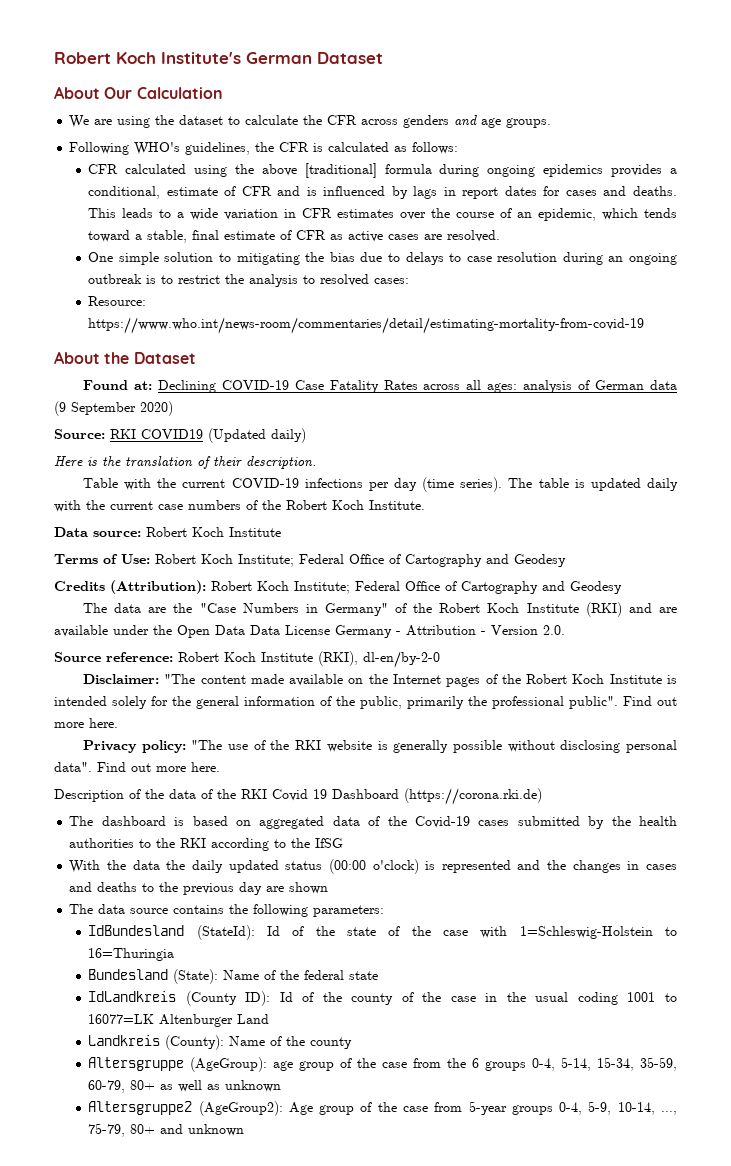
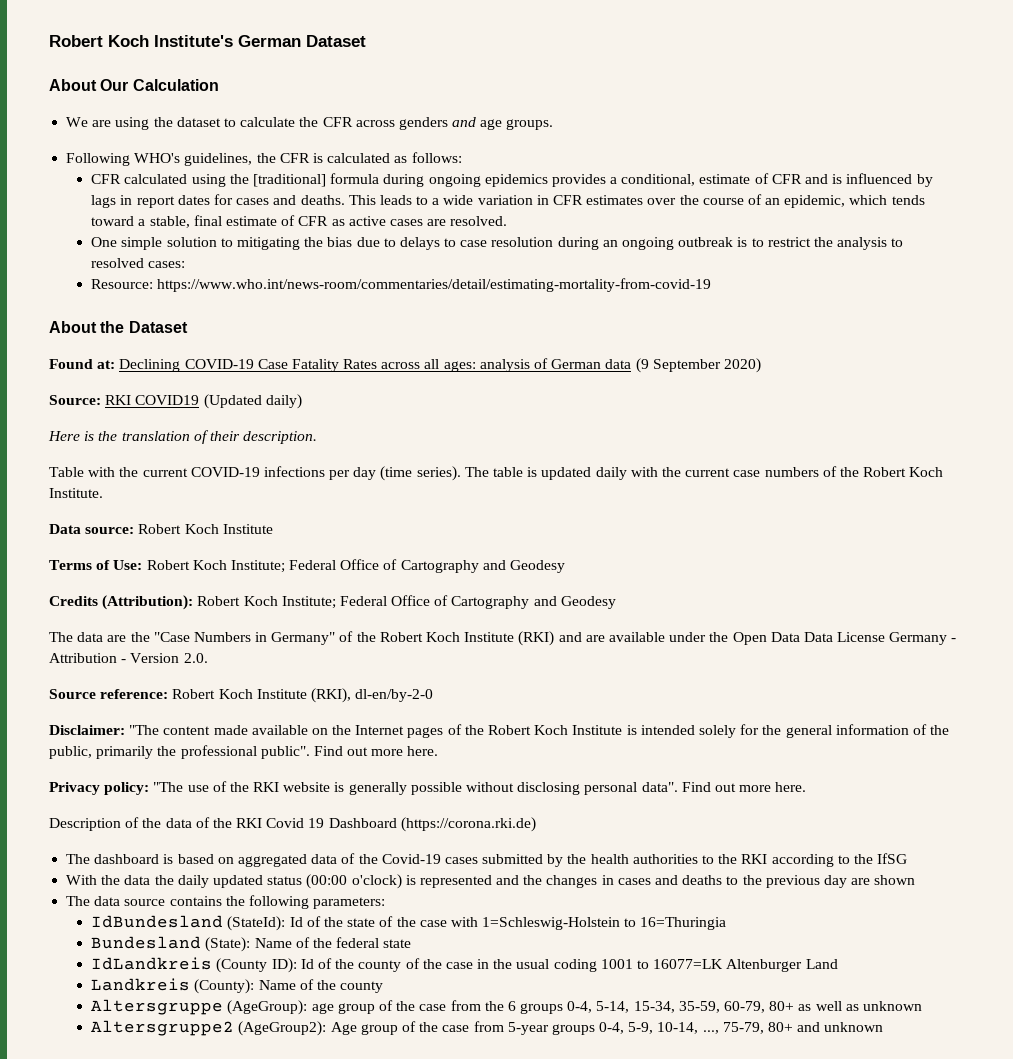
[261,164,297,176] above -> (249, 179) none

